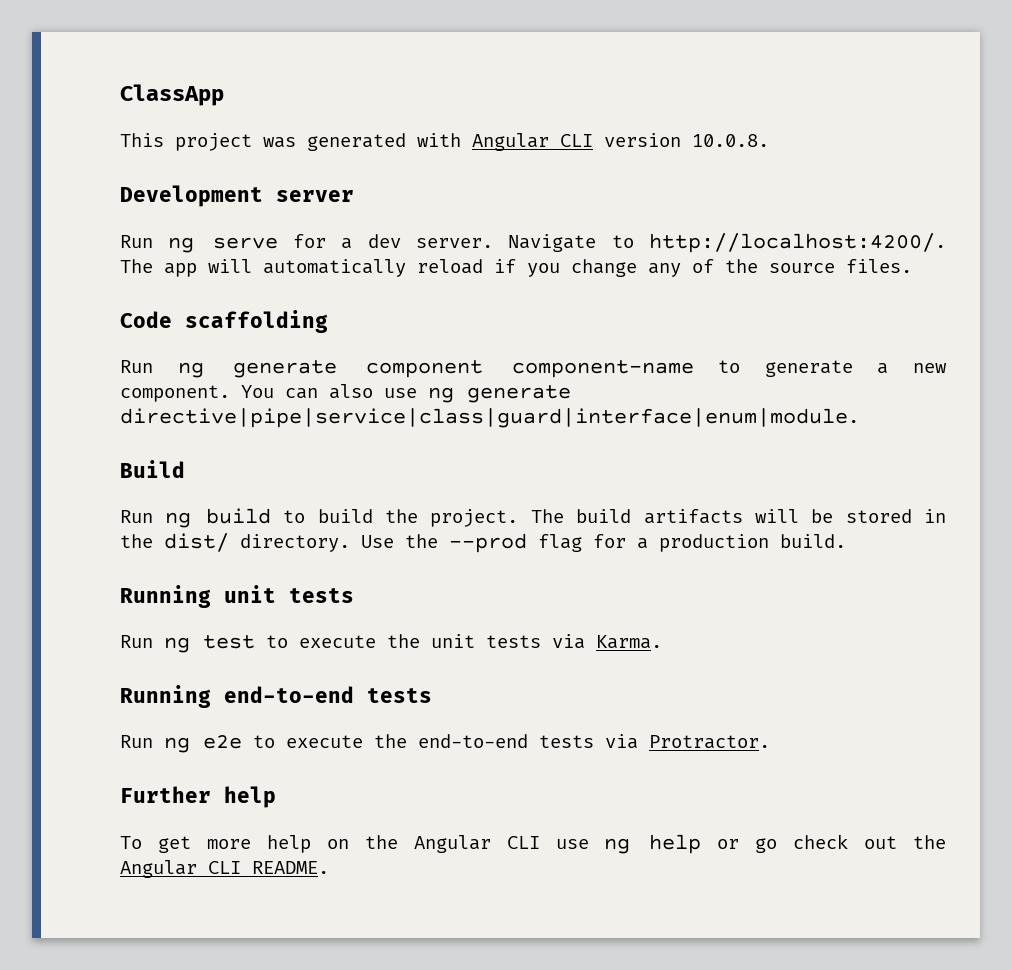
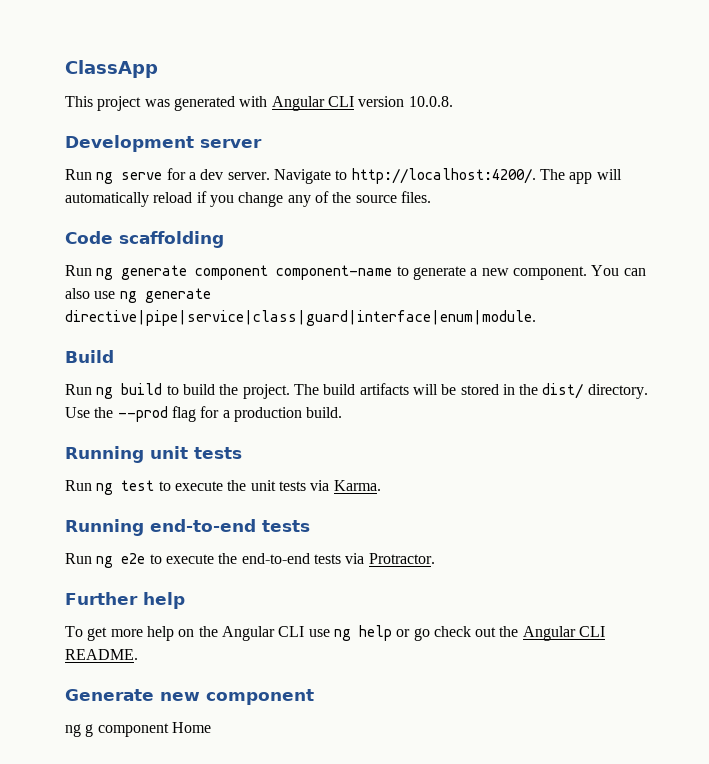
(329, 867) none -> [65,689,314,705] [65,722,211,737] // Generate new component // ng g component Home

